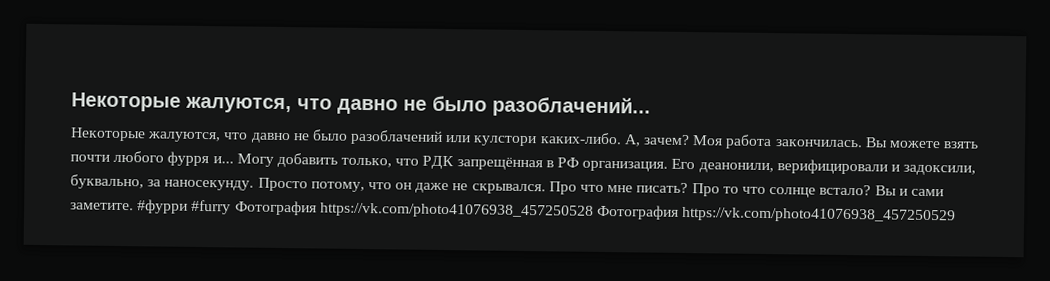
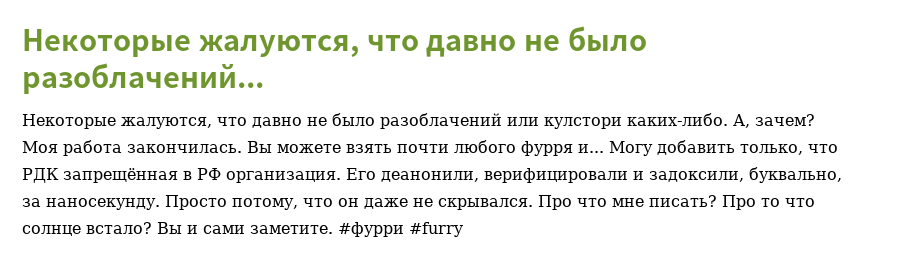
[234,200,957,224] Фотография https://vk.com/photo41076938_457250528 Фотография https://vk.com/photo41076938_457250529 -> (463, 229) none

